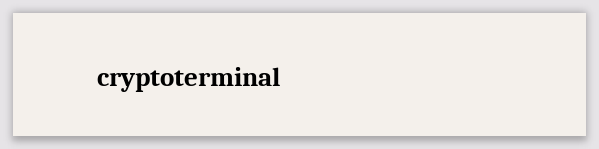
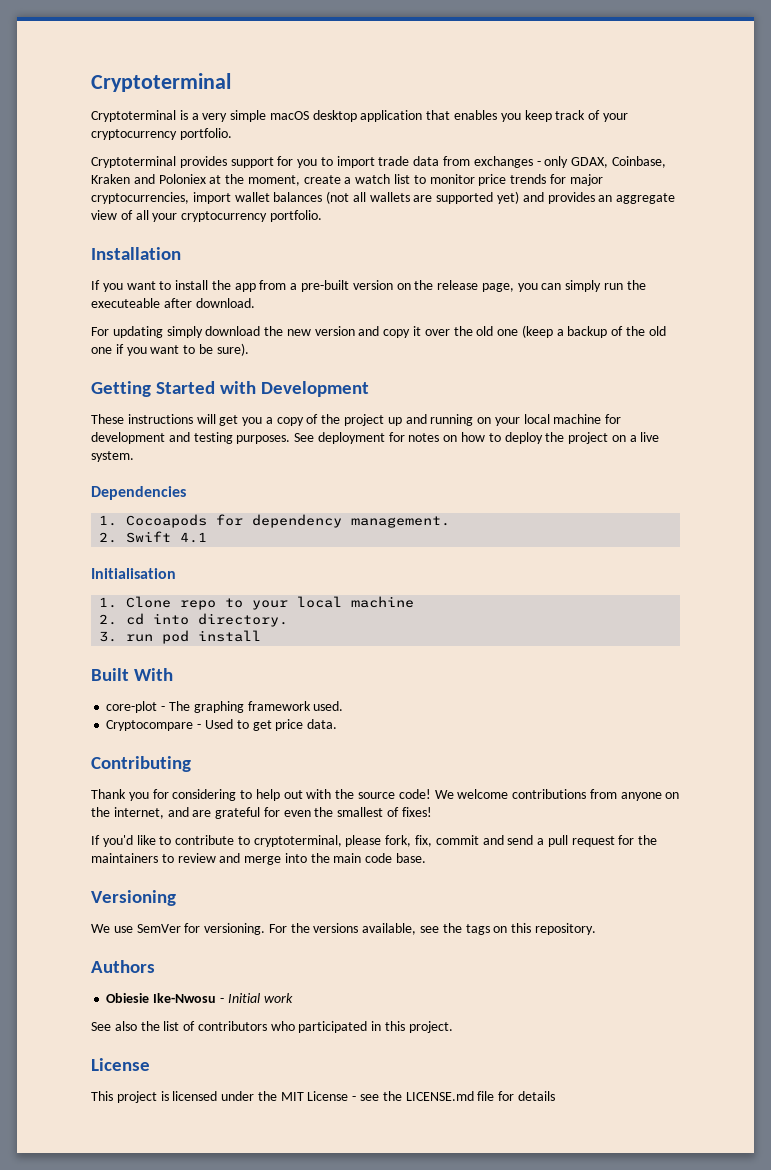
[97,67,280,92] cryptoterminal -> [91,73,231,92] [91,110,628,122] [91,128,232,140] [91,156,666,168] [91,174,603,186] [91,191,676,204] [91,210,322,222] [91,247,181,260] [91,280,646,292] [91,298,255,308] [91,325,666,338] [91,343,249,356] [91,381,370,397] [91,414,622,426] [91,432,660,444] [91,451,134,462] [91,486,186,500] [99,514,451,528] [99,531,208,543] [91,568,176,579] [99,596,415,610] [99,613,289,627] [99,630,262,644] [91,668,174,681] [106,701,344,713] [106,719,338,731] [91,756,191,772] [91,789,680,801] [91,807,432,819] [91,835,658,847] [91,853,427,865] [91,890,176,906] [91,923,596,935] [91,960,155,973] [106,993,293,1003] [91,1021,453,1033] [91,1058,150,1071] [91,1091,555,1103] Cryptoterminal // Cryptoterminal is a very simple macOS desktop application that enables you keep track of your cryptocurrency portfolio. // Cryptoterminal provides support for you to import trade data from exchanges - only GDAX, Coinbase, Kraken and Poloniex at the moment, create a watch list to monitor price trends for major cryptocurrencies, import wallet balances (not all wallets are supported yet) and provides an aggregate view of all your cryptocurrency portfolio. // Installation // If you want to install the app from a pre-built version on the release page, you can simply run the executeable after download. // For updating simply download the new version and copy it over the old one (keep a backup of the old one if you want to be sure). // Getting Started with Development // These instructions will get you a copy of the project up and running on your local machine for development and testing purposes. See deployment for notes on how to deploy the project on a live system. // Dependencies // 1. Cocoapods for dependency management. // 2. Swift 4.1 // Initialisation // 1. Clone repo to your local machine // 2. cd into directory. // 3. run pod install // Built With // core-plot - The graphing framework used. // Cryptocompare - Used to get price data. // Contributing // Thank you for considering to help out with the source code! We welcome contributions from anyone on the internet, and are grateful for even the smallest of fixes! // If you'd like to contribute to cryptoterminal, please fork, fix, commit and send a pull request for the maintainers to review and merge into the main code base. // Versioning // We use SemVer for versioning. For the versions available, see the tags on this repository. // Authors // Obiesie Ike-Nwosu - Initial work // See also the list of contributors who participated in this project. // License // This project is licensed under the MIT License - see the LICENSE.md file for details

